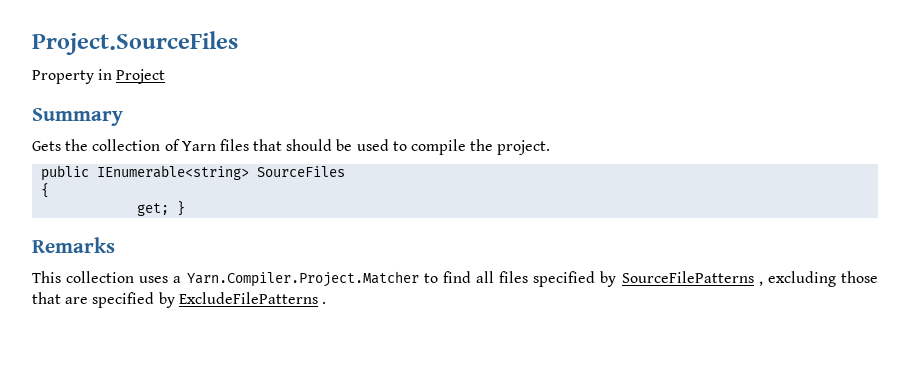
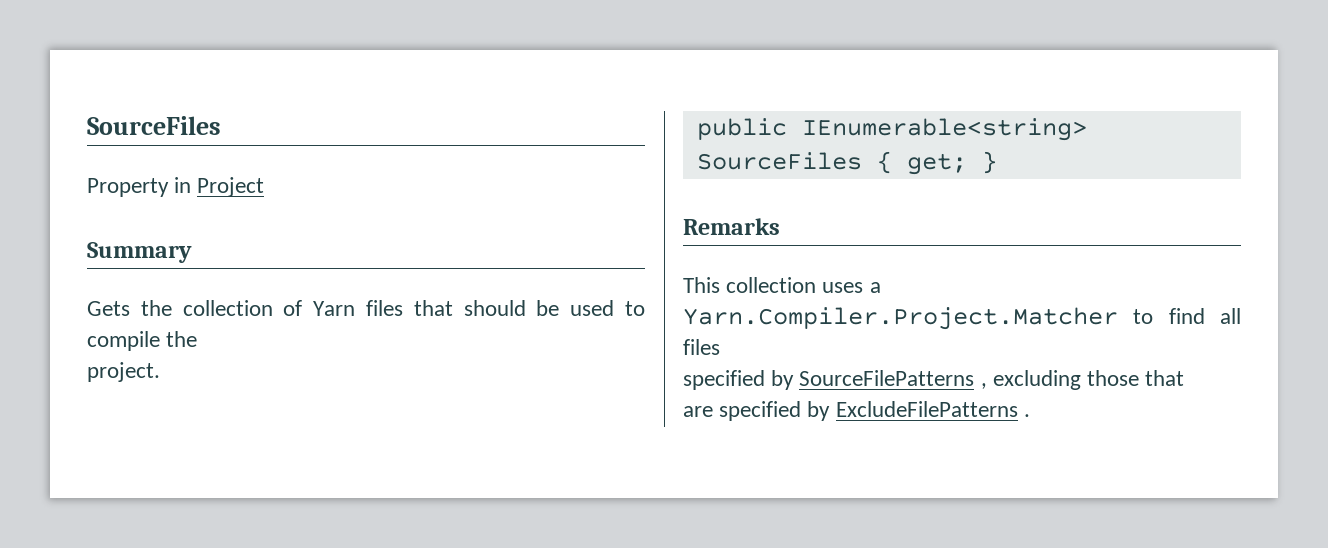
[32,31,238,55] Project.SourceFiles -> [87,116,221,135] SourceFiles
(494, 145) none -> (198, 339) //
(346, 171) // -> (862, 161) none
(50, 190) // -> (892, 162) none
(529, 277) none -> (720, 347) //
(61, 298) none -> (1185, 378) //

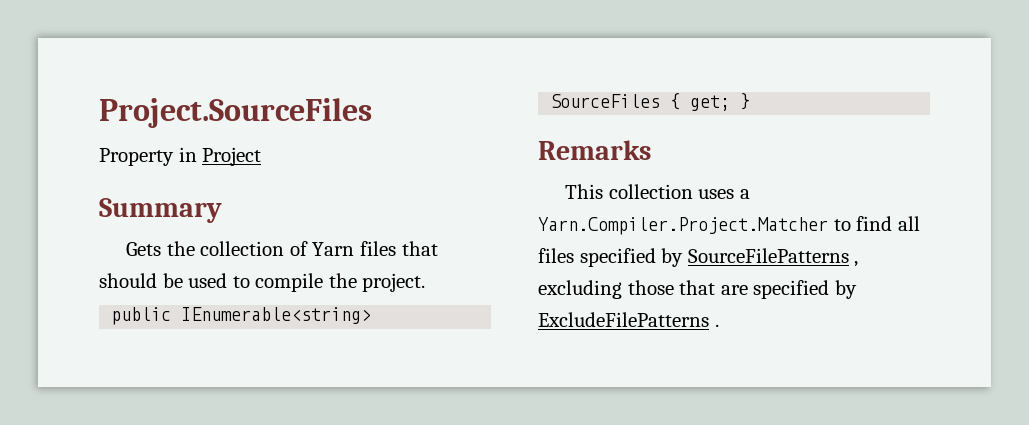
[87,116,221,135] SourceFiles -> [99,98,372,128] Project.SourceFiles
(198, 339) // -> (357, 280) none
(720, 347) // -> (574, 255) none
(1185, 378) // -> (716, 287) none

